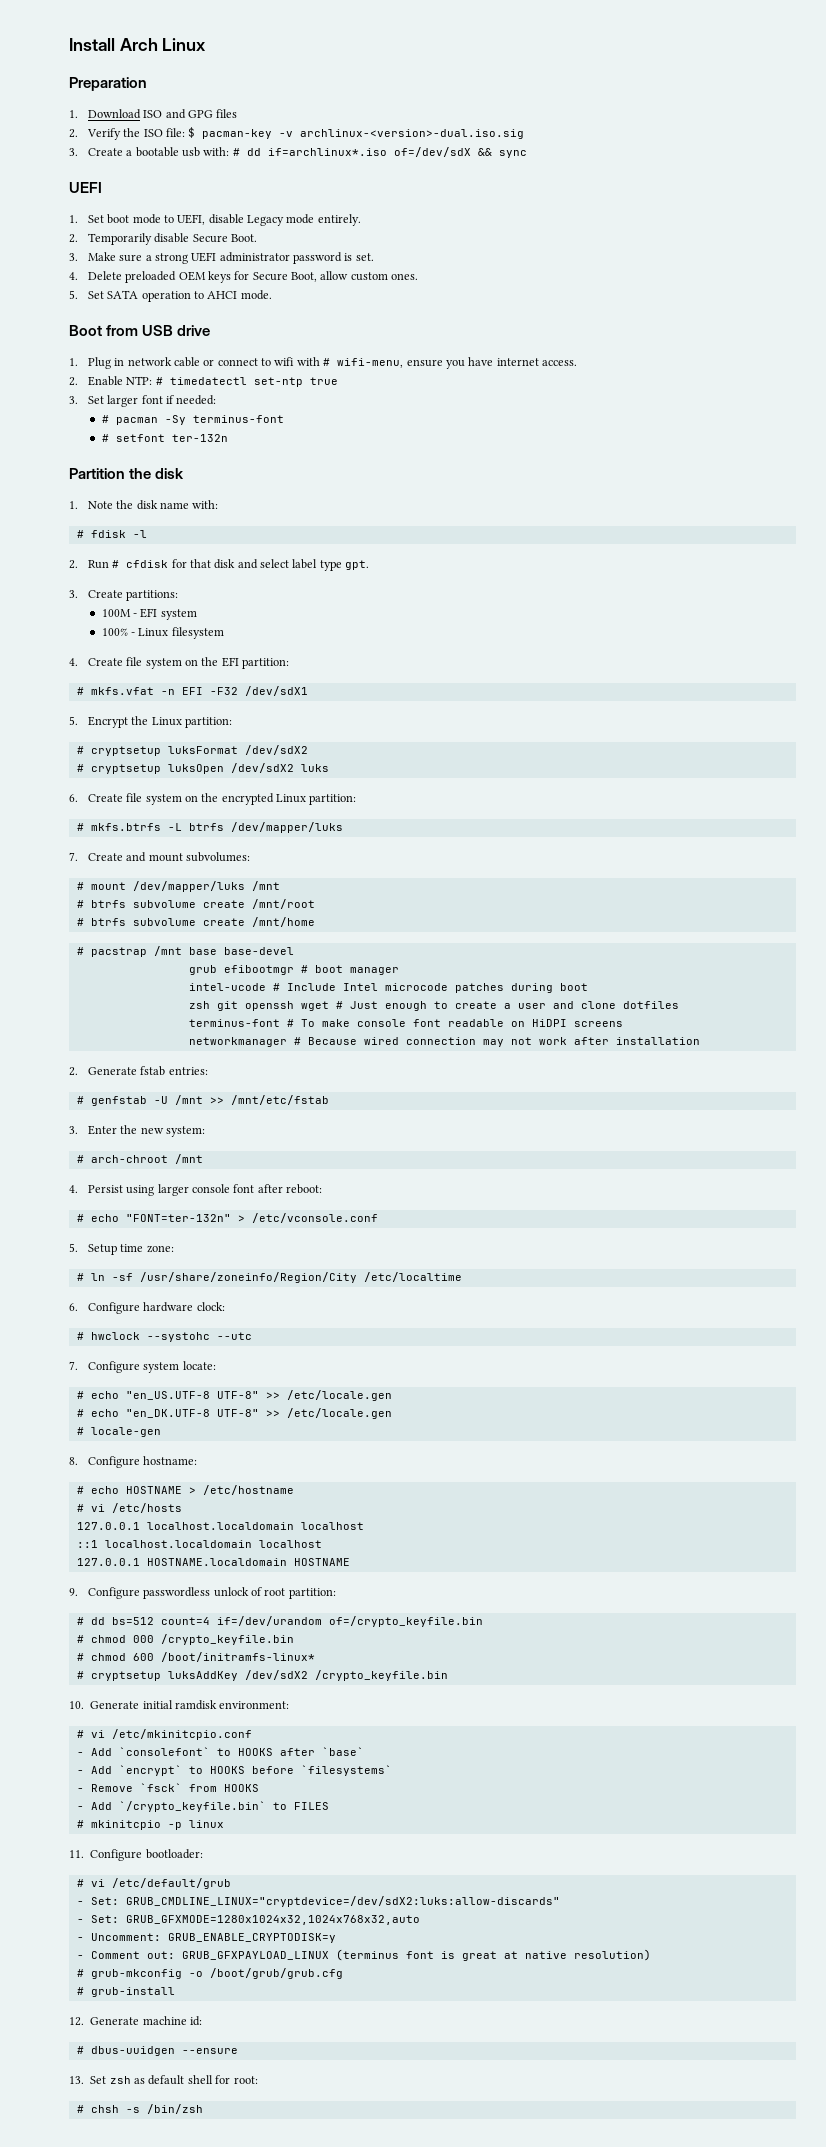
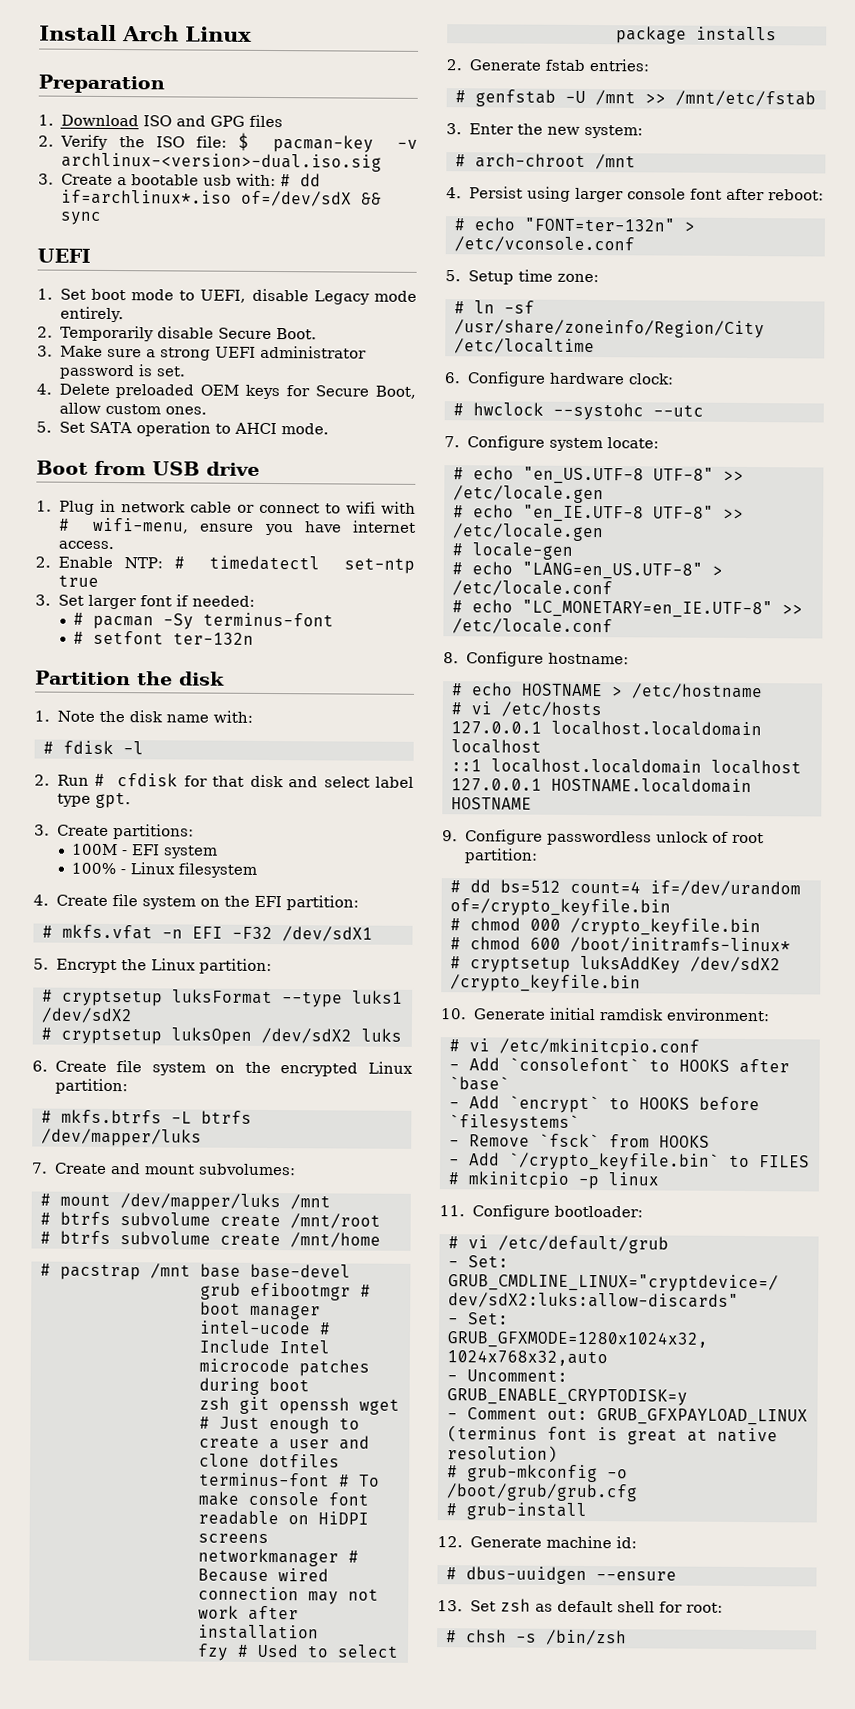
(238, 750) none -> [282,990,403,1008] --type luks1
(700, 1041) none -> [197,1643,399,1661] [616,26,777,44] // fzy # Used to select package installs
[125,1409,210,1418] "en_DK.UTF-8 -> [523,504,644,523] "en_IE.UTF-8
(161, 1432) none -> [452,561,723,580] [452,580,613,597] [452,599,803,619] [452,618,613,635] // # echo "LANG=en_US.UTF-8" > /etc/locale.conf // # echo "LC_MONETARY=en_IE.UTF-8" >> /etc/locale.conf

